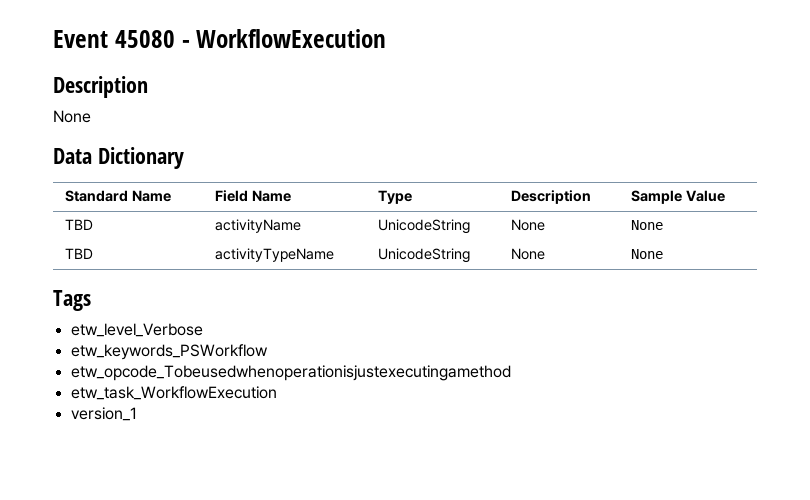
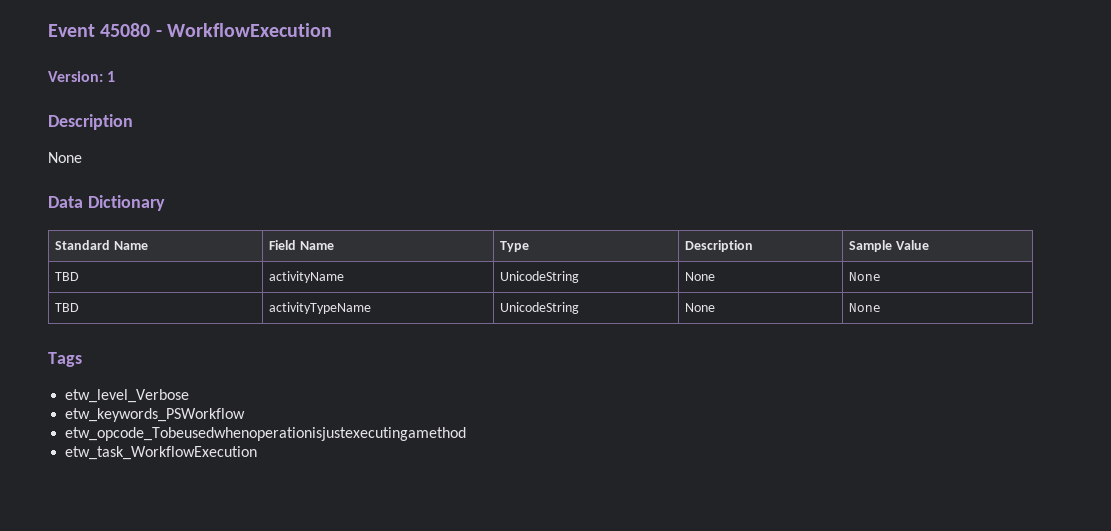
(387, 38) none -> [48,71,116,82] // Version: 1
[70,407,137,421] // version_1 -> (258, 453) none

